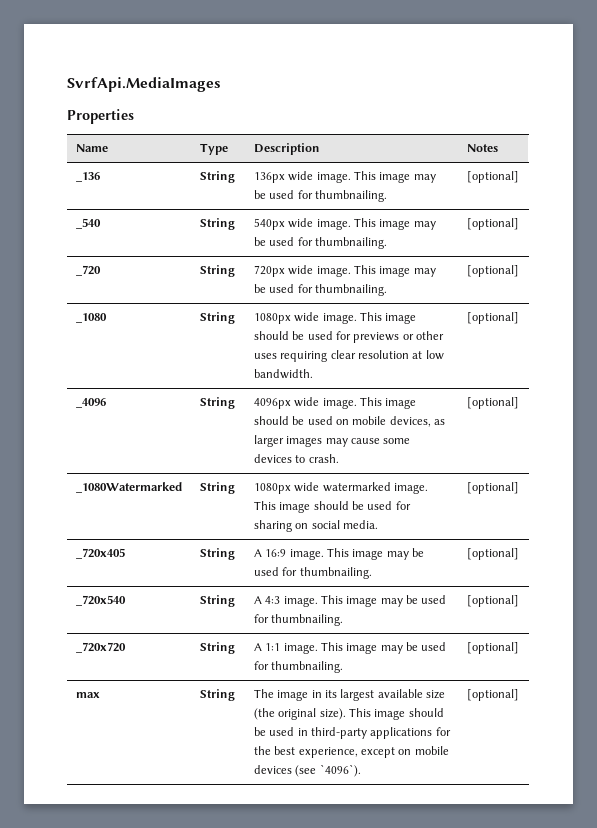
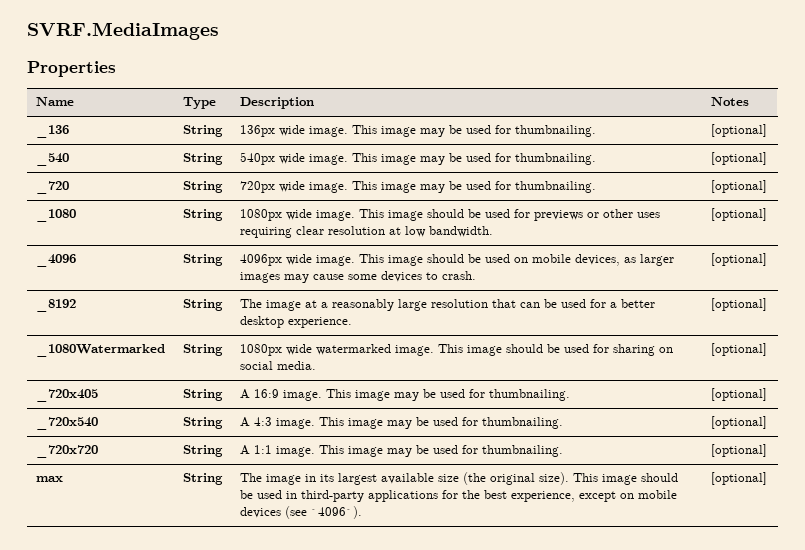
[67,77,221,92] SvrfApi.MediaImages -> [27,22,219,40] SVRF.MediaImages
(519, 403) none -> [35,299,76,312] [182,299,223,311] [239,299,655,311] [239,316,352,328] [710,298,767,311] // _8192 | String | The image at a reasonably large resolution that can be used for a better desktop experience. | [optional]

